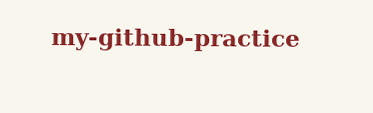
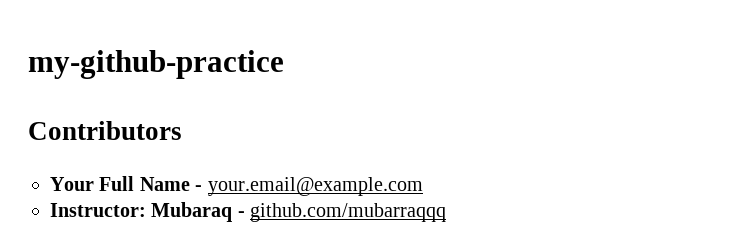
(301, 40) none -> [28,121,182,140] [50,176,423,196] [50,202,447,222] // Contributors // Your Full Name - your.email@example.com // Instructor: Mubaraq - github.com/mubarraqqq

